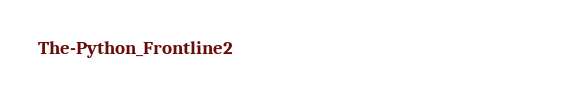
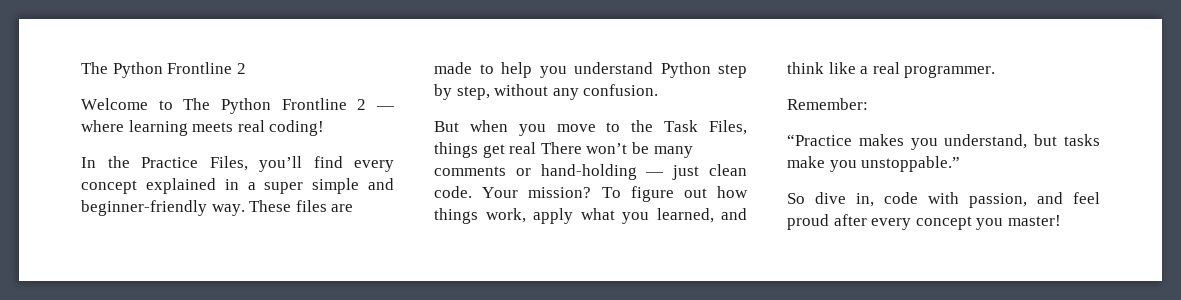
[38,41,233,58] The-Python_Frontline2 -> [81,62,246,78] [81,98,395,114] [81,120,325,136] [81,156,394,172] [81,178,394,194] [81,200,354,216] [434,62,747,78] [434,84,659,100] [434,120,747,136] [434,142,693,158] [434,164,747,180] [434,186,748,202] [434,208,747,224] [787,62,996,78] [787,98,868,110] [787,134,1100,150] [787,156,961,172] [787,192,1100,208] [787,214,1061,230] The Python Frontline 2 // Welcome to The Python Frontline 2 — where learning meets real coding! // In the Practice Files, you’ll find every concept explained in a super simple and beginner-friendly way. These files are made to help you understand Python step by step, without any confusion. // But when you move to the Task Files, things get real There won’t be many comments or hand-holding — just clean code. Your mission? To figure out how things work, apply what you learned, and think like a real programmer. // Remember: // “Practice makes you understand, but tasks make you unstoppable.” // So dive in, code with passion, and feel proud after every concept you master!

